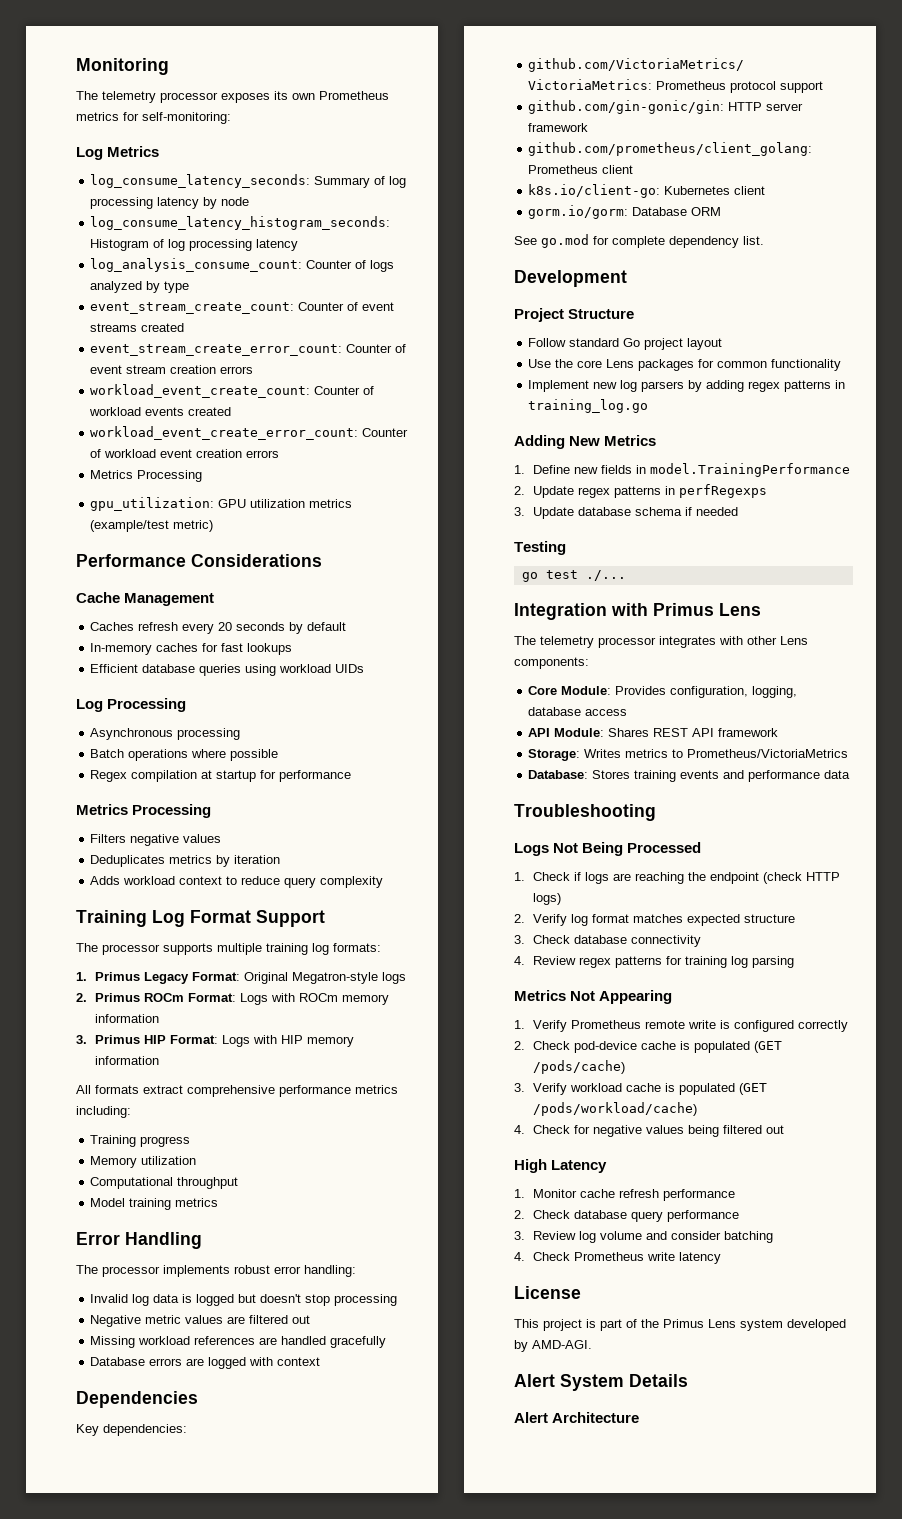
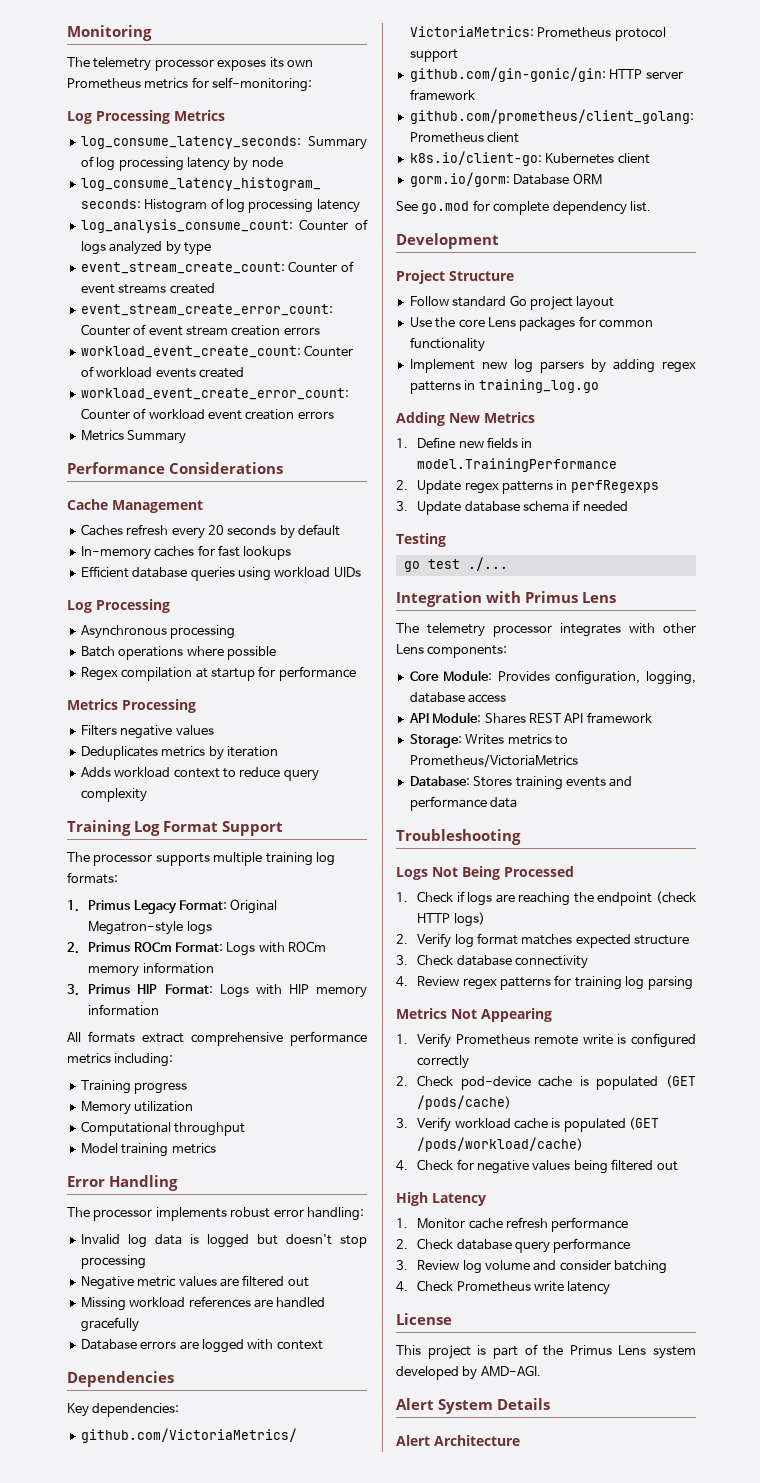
(103, 153) none -> [96,110,170,124] Processing
[137,470,203,482] [90,497,353,511] [90,520,214,532] Processing // gpu_utilization: GPU utilization metrics (example/test metric) -> [127,430,187,444] Summary

